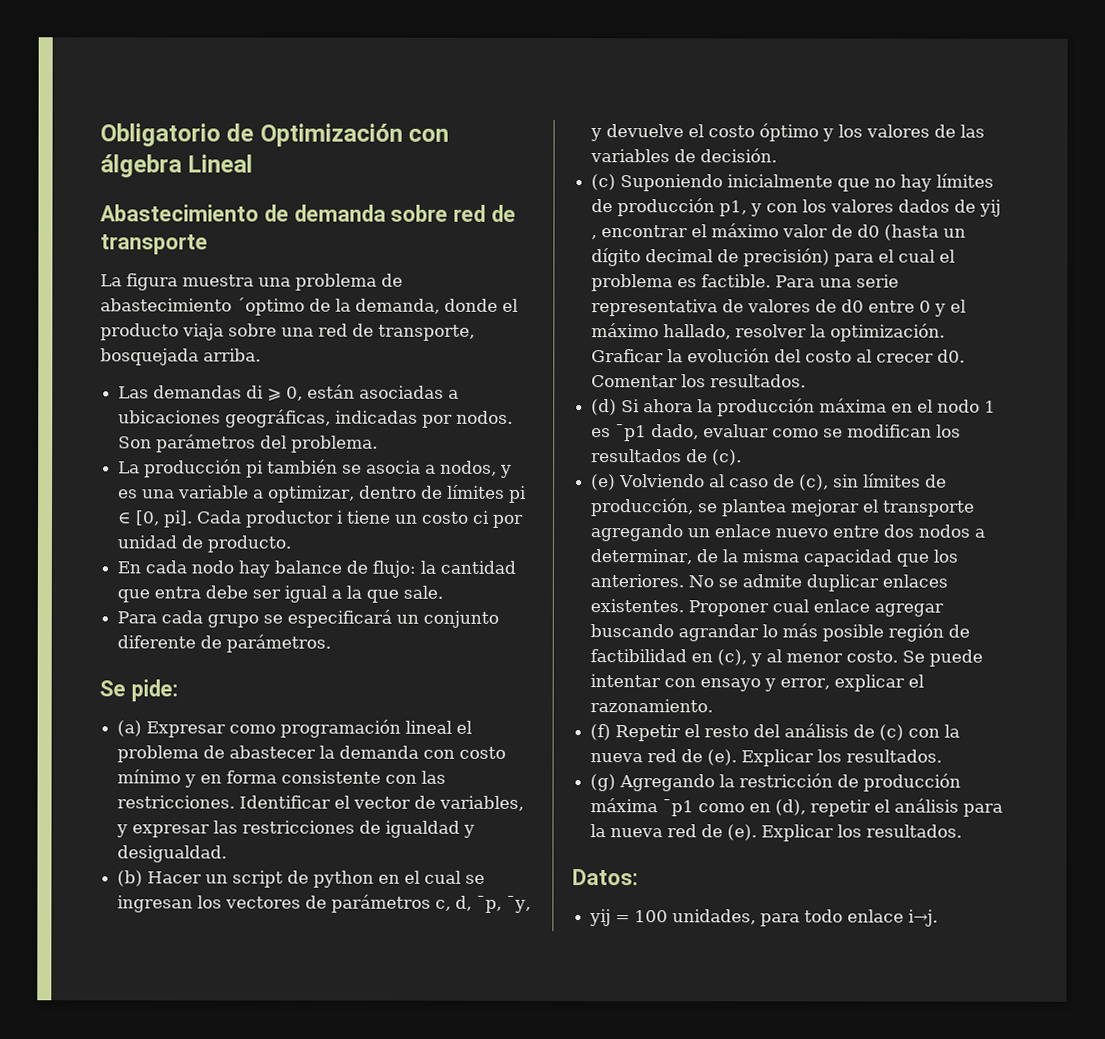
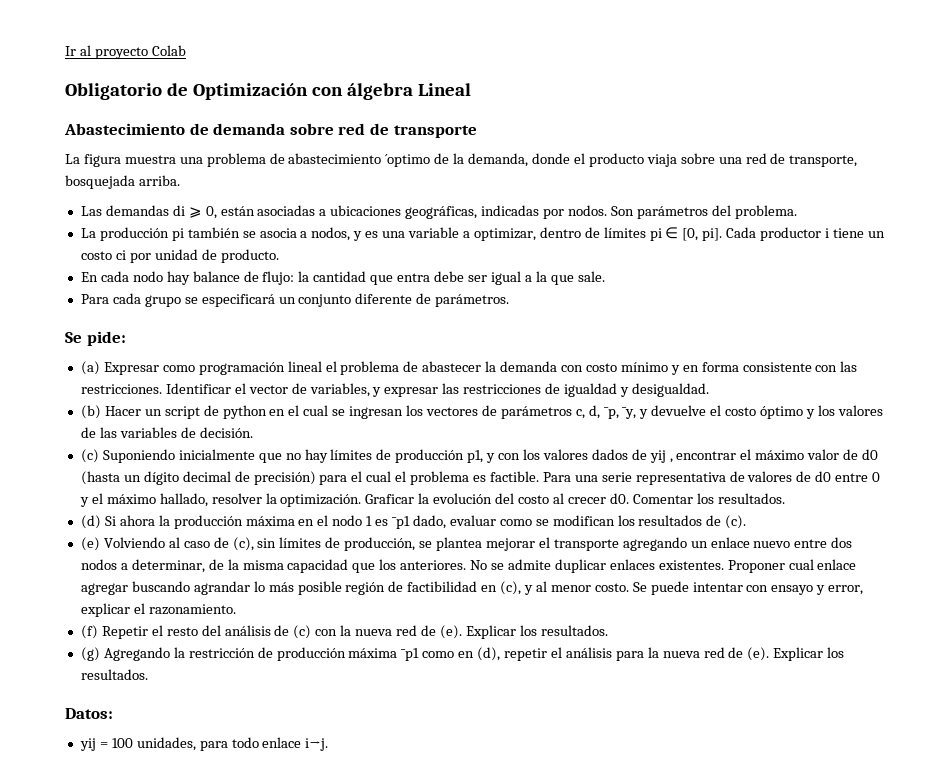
(100, 135) none -> [65,45,186,59] Ir al proyecto Colab //

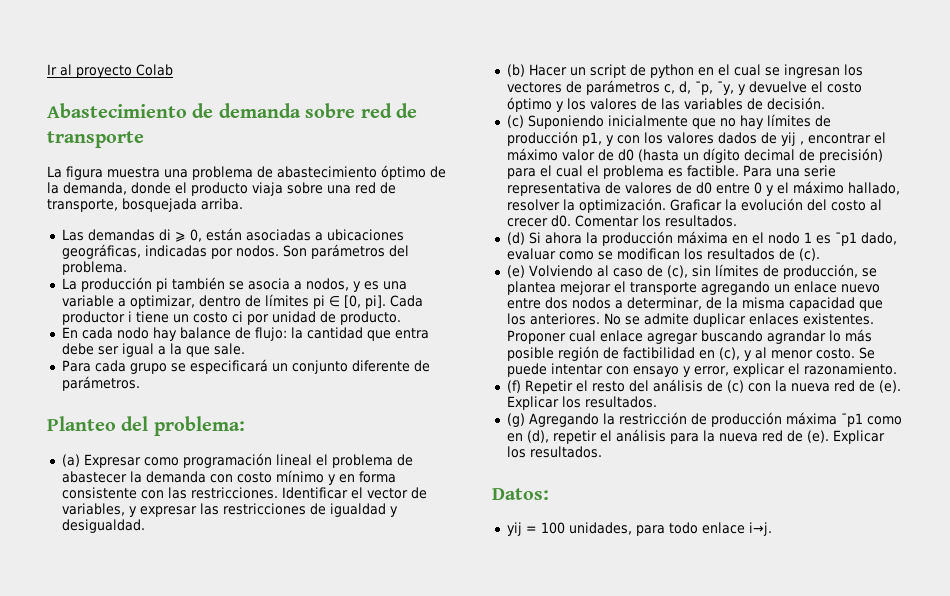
[65,83,471,100] // Obligatorio de Optimización con álgebra Lineal -> (173, 70) none
[385,154,431,167] ´optimo -> [381,165,426,180] óptimo
[65,331,126,346] Se pide: -> [47,416,245,436] Planteo del problema:

